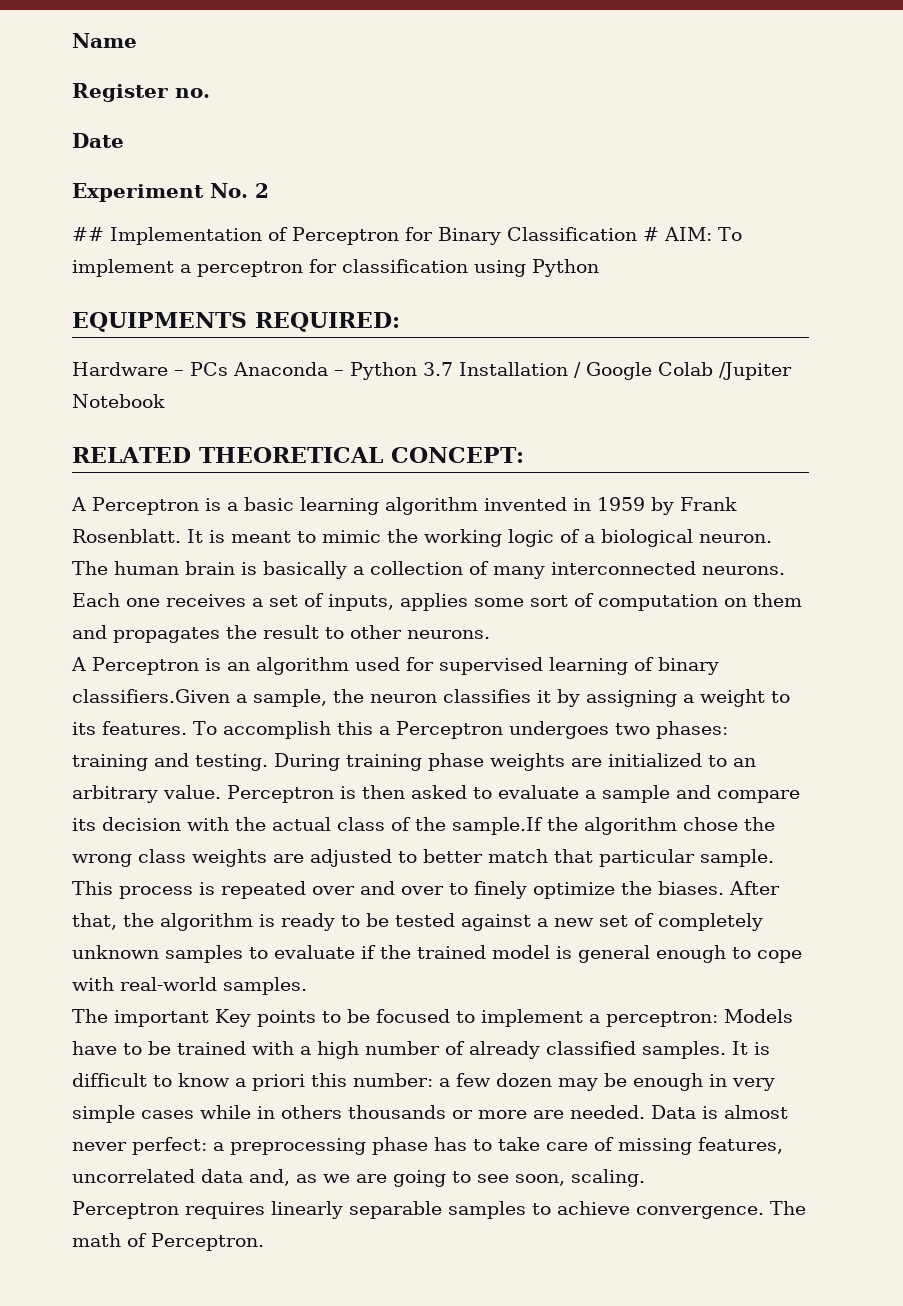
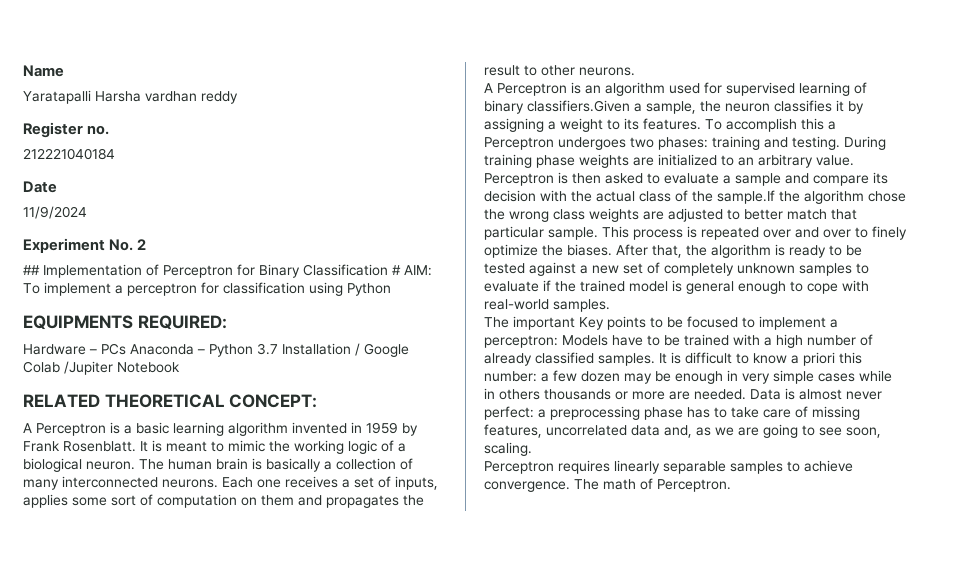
(137, 40) none -> [23,90,238,104] // Yaratapalli Harsha vardhan reddy
(210, 93) none -> [23,148,115,160] // 212221040184
(124, 140) none -> [23,206,87,219] // 11/9/2024

